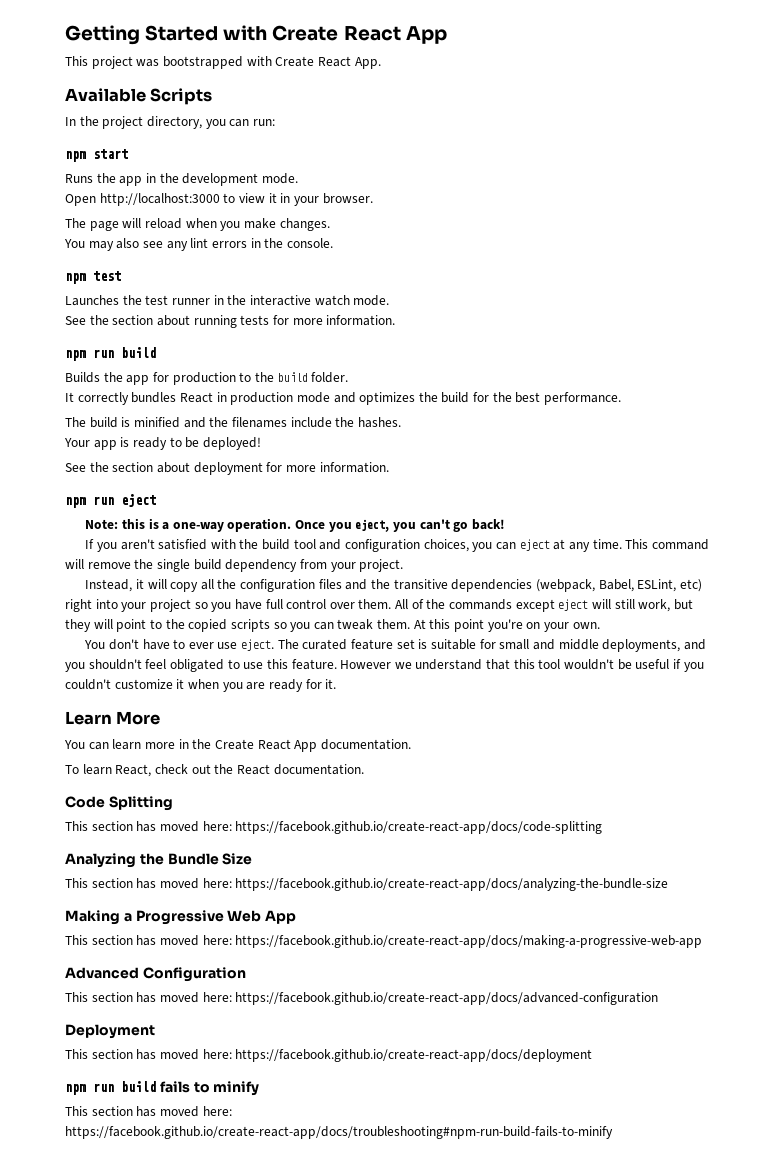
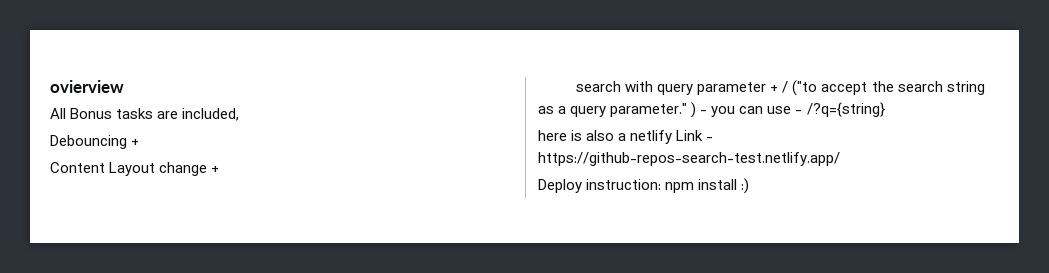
[65,25,447,45] [65,56,381,69] [65,88,213,105] [65,116,275,129] [65,149,128,162] [65,173,298,186] [65,193,373,206] [65,218,330,231] [64,238,333,251] [65,271,121,284] [65,295,390,306] [65,315,396,328] [65,347,156,361] [65,372,349,385] [65,392,622,405] [65,417,401,428] [64,437,261,450] [65,462,389,475] [65,494,156,508] [85,518,505,532] [85,539,709,552] [65,559,404,572] [85,579,702,592] [65,599,693,612] [65,619,600,632] [84,639,706,652] [65,659,704,672] [65,679,337,692] [65,711,161,725] [64,739,411,752] [65,764,364,777] [65,796,173,811] [65,821,603,834] [65,853,253,868] [65,878,669,891] [65,910,297,925] [65,935,703,948] [65,967,246,982] [65,992,659,1005] [65,1024,155,1039] [65,1049,593,1062] [65,1081,260,1096] [65,1106,232,1117] [65,1126,613,1139] Getting Started with Create React App // This project was bootstrapped with Create React App. // Available Scripts // In the project directory, you can run: // npm start // Runs the app in the development mode. // Open http://localhost:3000 to view it in your browser. // The page will reload when you make changes. // You may also see any lint errors in the console. // npm test // Launches the test runner in the interactive watch mode. // See the section about running tests for more information. // npm run build // Builds the app for production to the build folder. // It correctly bundles React in production mode and optimizes the build for the best performance. // The build is minified and the filenames include the hashes. // Your app is ready to be deployed! // See the section about deployment for more information. // npm run eject // Note: this is a one-way operation. Once you eject, you can't go back! // If you aren't satisfied with the build tool and configuration choices, you can eject at any time. This command will remove the single build dependency from your project. // Instead, it will copy all the configuration files and the transitive dependencies (webpack, Babel, ESLint, etc) right into your project so you have full control over them. All of the commands except eject will still work, but they will point to the copied scripts so you can tweak them. At this point you're on your own. // You don't have to ever use eject. The curated feature set is suitable for small and middle deployments, and you shouldn't feel obligated to use this feature. However we understand that this tool wouldn't be useful if you couldn't customize it when you are ready for it. // Learn More // You can learn more in the Create React App documentation. // To learn React, check out the React documentation. // Code Splitting // This section has moved here: https://facebook.github.io/create-react-app/docs/code-splitting // Analyzing the Bundle Size // This section has moved here: https://facebook.github.io/create-react-app/docs/analyzing-the-bundle-size // Making a Progressive Web App // This section has moved here: https://facebook.github.io/create-react-app/docs/making-a-progressive-web-app // Advanced Configuration // This section has moved here: https://facebook.github.io/create-react-app/docs/advanced-configuration // Deployment // This section has moved here: https://facebook.github.io/create-react-app/docs/deployment // npm run build fails to minify // This section has moved here: https://facebook.github.io/create-react-app/docs/troubleshooting#npm-run-build-fails-to-minify -> [50,80,124,93] [50,108,240,121] [50,135,140,149] [50,162,220,176] [576,80,985,96] [538,102,885,118] [538,130,714,144] [538,152,840,166] [538,178,750,194] ovierview // All Bonus tasks are included, // Debouncing + // Content Layout change + // search with query parameter + / ("to accept the search string as a query parameter." ) - you can use - /?q={string} // here is also a netlify Link - https://github-repos-search-test.netlify.app/ // Deploy instruction: npm install :)

